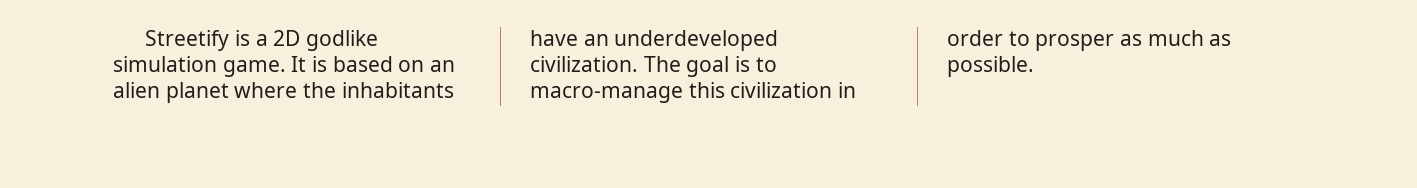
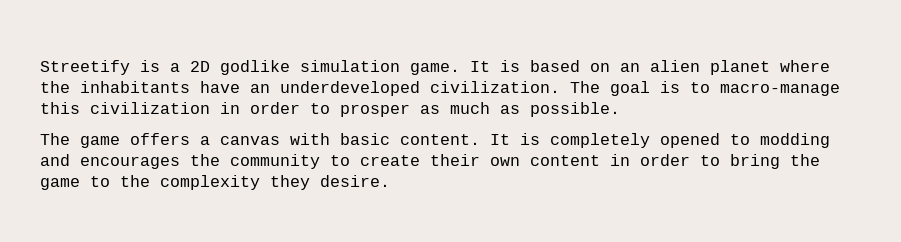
(1034, 66) none -> [40,133,830,148] [40,154,820,169] [40,175,390,190] // The game offers a canvas with basic content. It is completely opened to modding and encourages the community to create their own content in order to bring the game to the complexity they desire.

